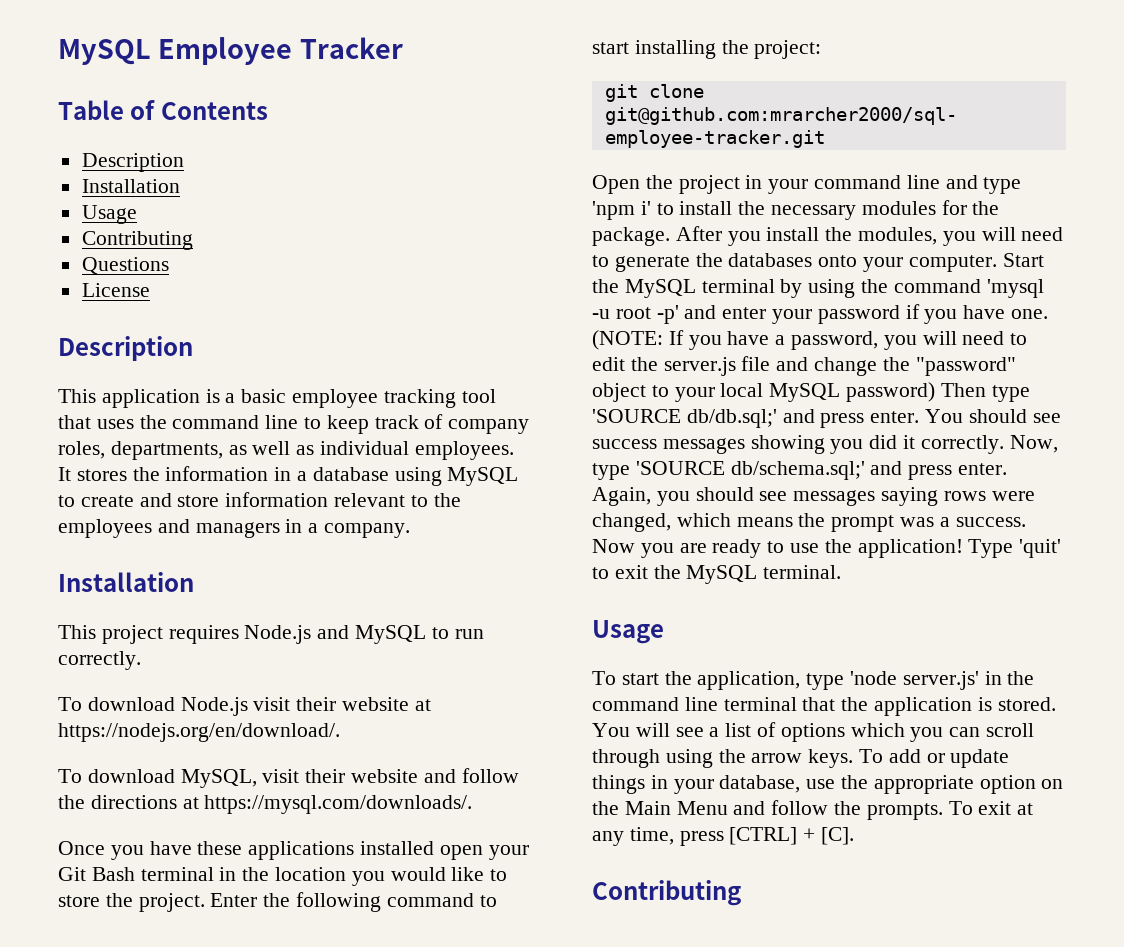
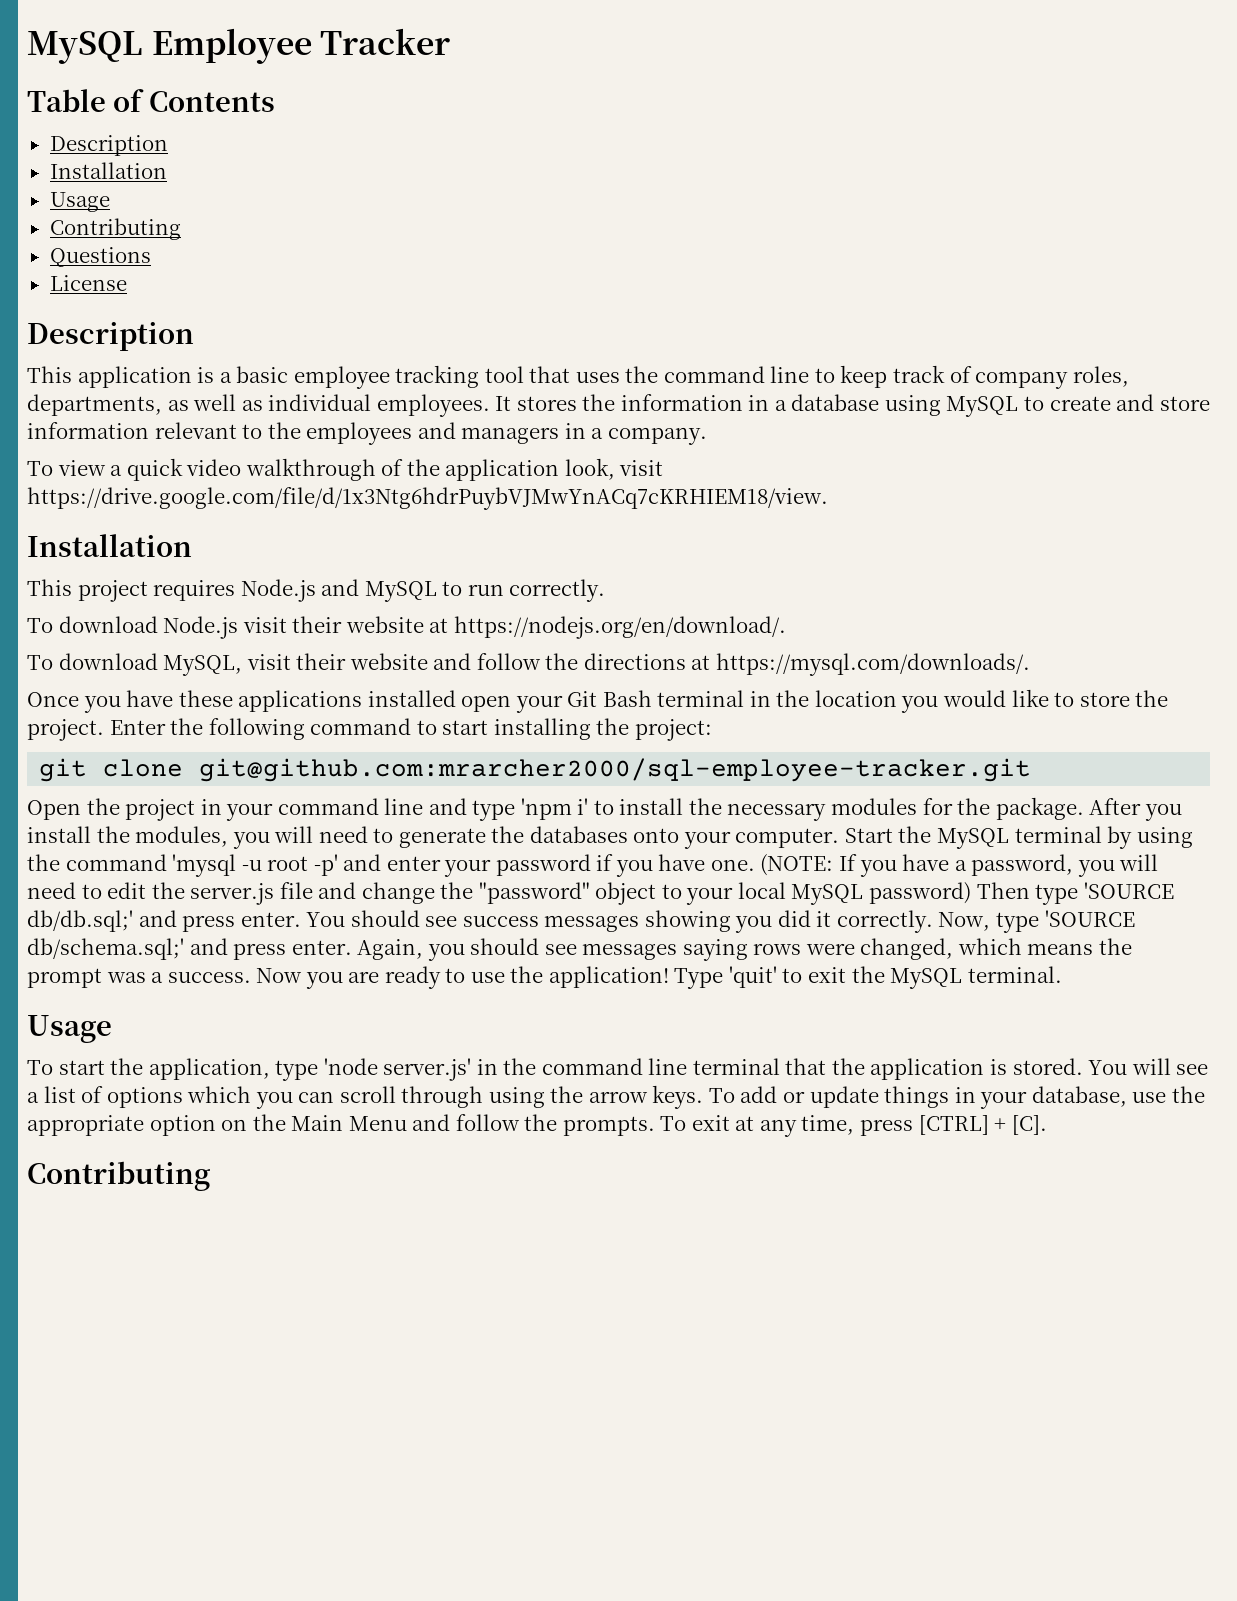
(411, 530) none -> [27,458,664,481] [27,487,828,510] // To view a quick video walkthrough of the application look, visit https://drive.google.com/file/d/1x3Ntg6hdrPuybVJMwYnACq7cKRHIEM18/view.

